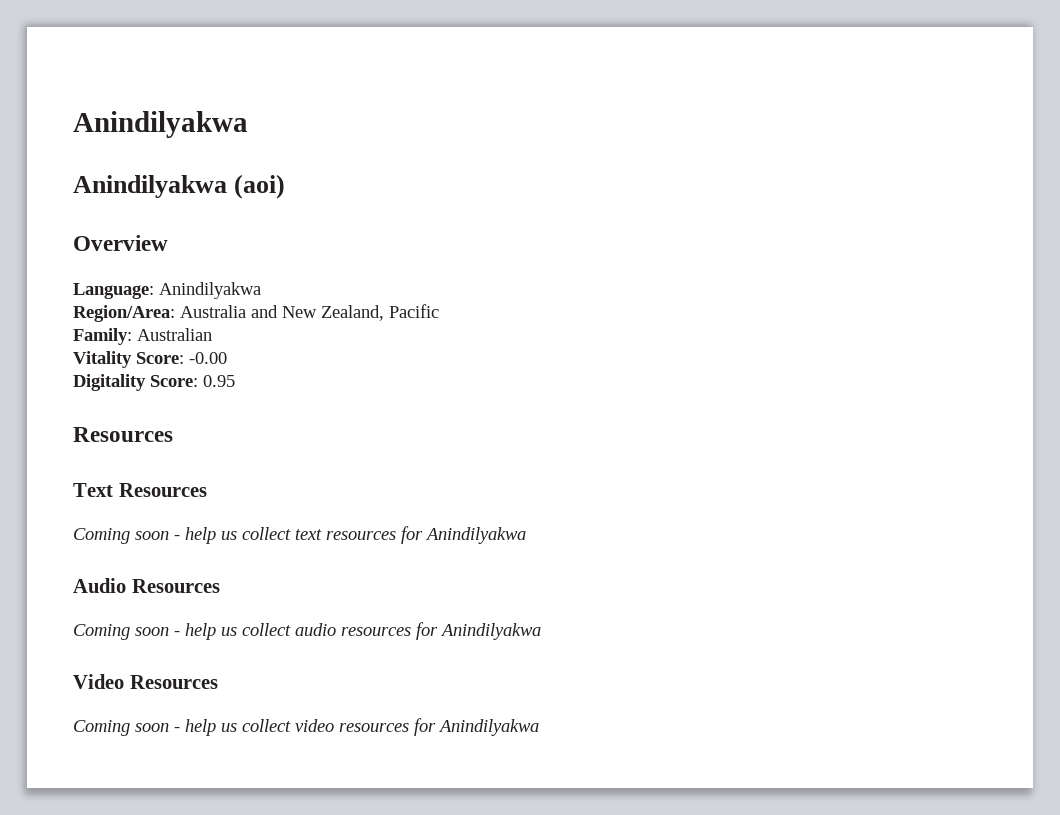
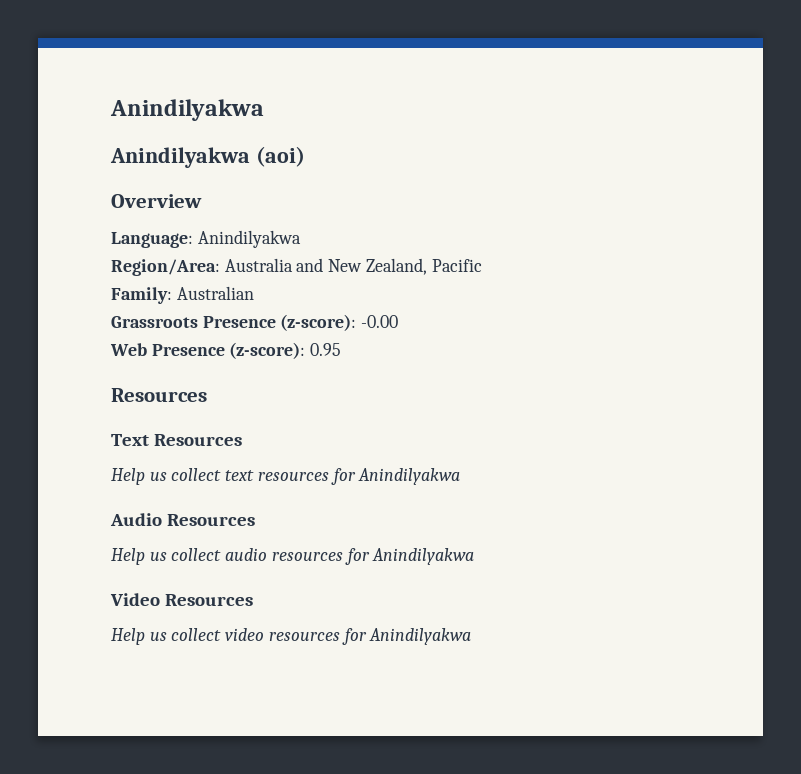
[73,351,227,368] [73,374,198,391] Vitality Score: -0.00 // Digitality Score: -> [111,314,399,331] [110,342,306,359] Grassroots Presence (z-score): -0.00 // Web Presence (z-score):
[73,527,216,544] Coming soon - help -> [111,468,145,485] Help
[73,623,216,640] Coming soon - help -> [111,548,145,565] Help
[73,719,216,736] Coming soon - help -> [111,628,145,645] Help

